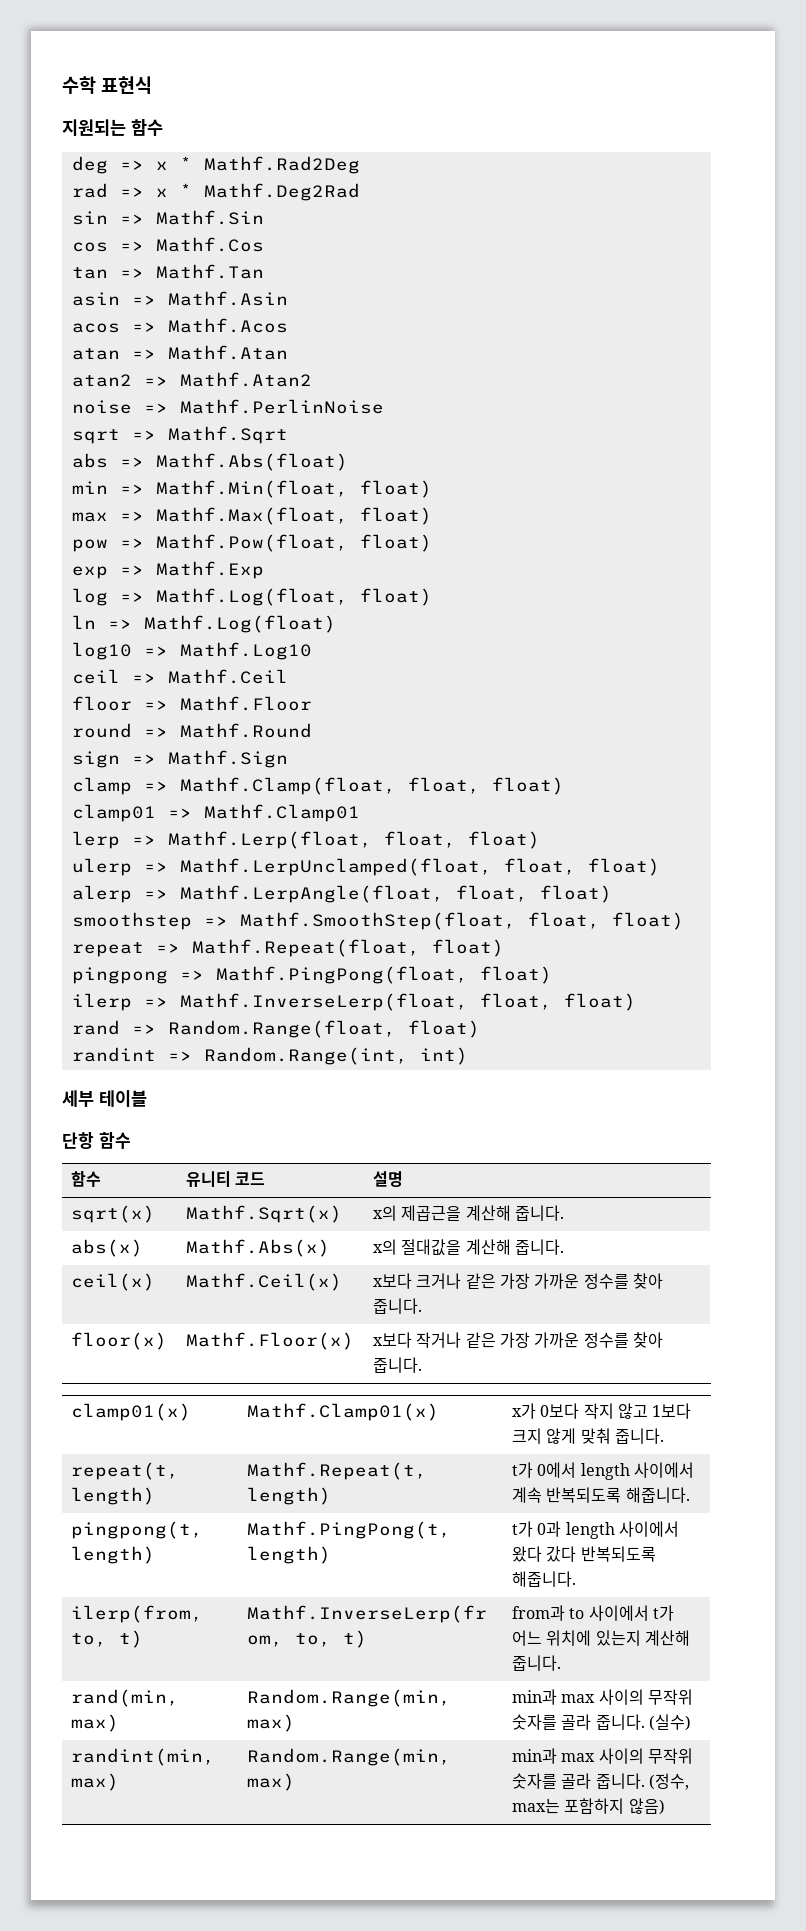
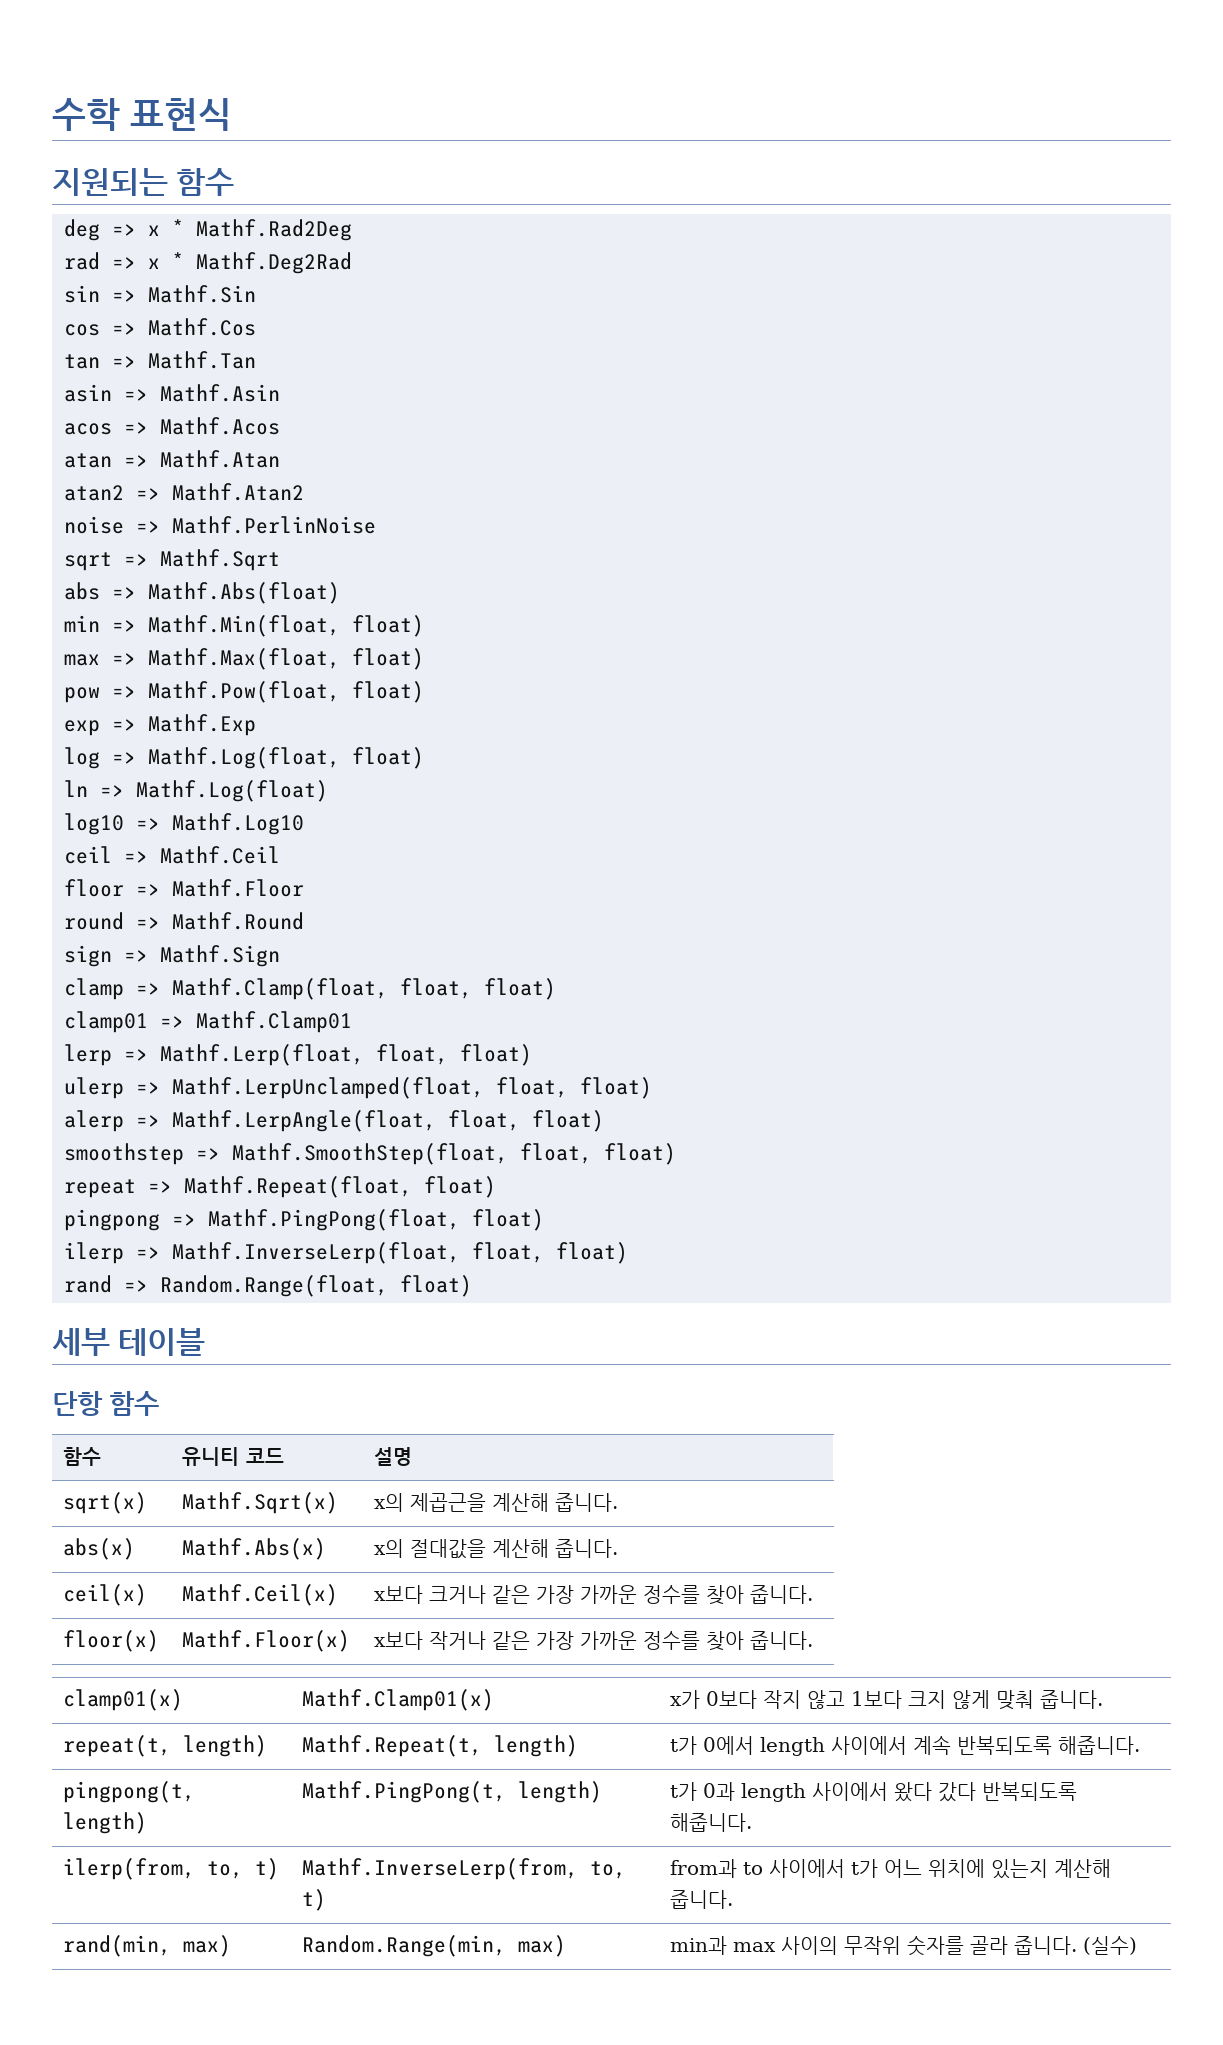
[71,1047,468,1065] // randint => Random.Range(int, int) -> (472, 1286) none
[71,1748,216,1766] [71,1773,120,1791] [247,1748,452,1766] [247,1773,296,1791] [512,1748,694,1764] [512,1773,690,1790] [512,1798,665,1815] // randint(min, max) | Random.Range(min, max) | min과 max 사이의 무작위 숫자를 골라 줍니다. (정수, max는 포함하지 않음) -> (1138, 1945) none

